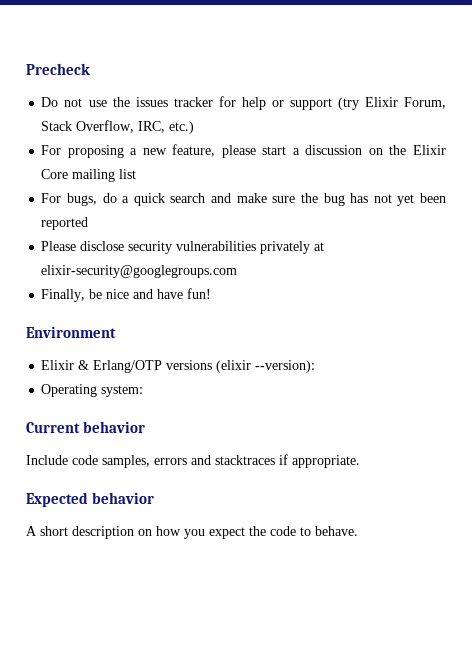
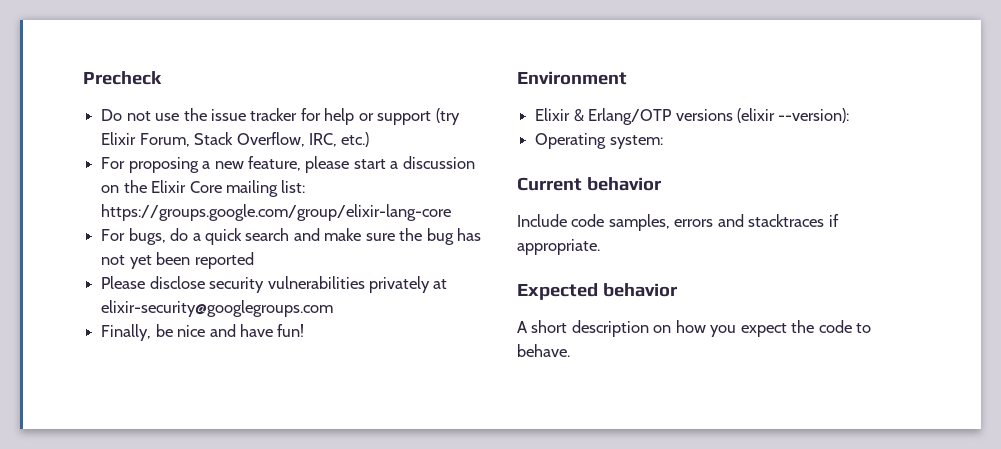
[135,97,168,107] issues -> [210,109,246,121] issue
[119,169,137,179] list -> [281,180,306,193] [101,204,452,221] list: https://groups.google.com/group/elixir-lang-core

